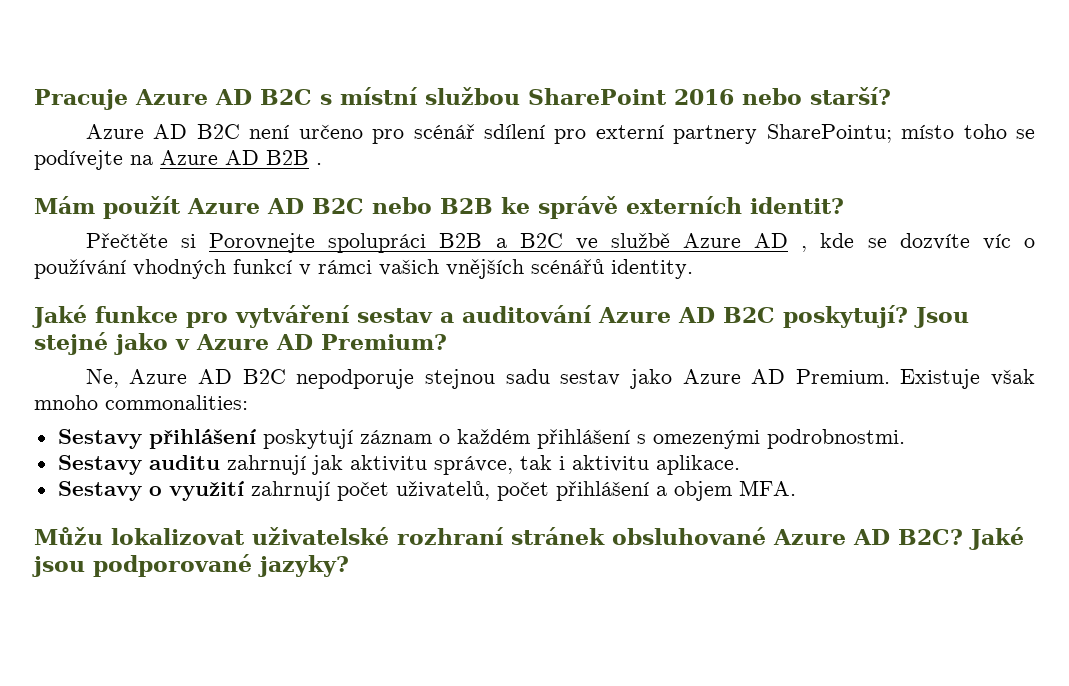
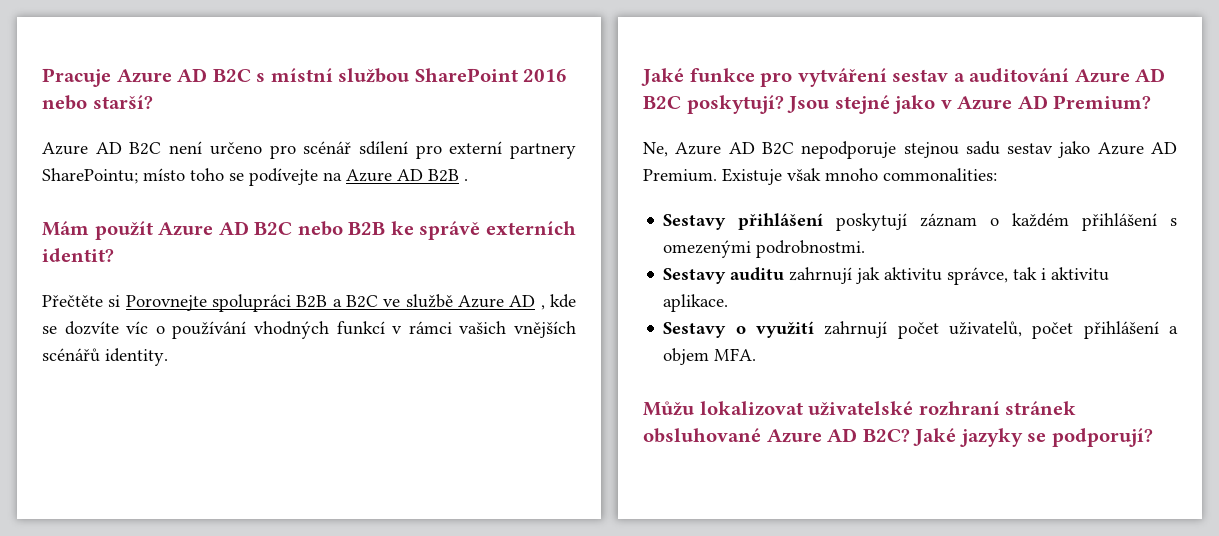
[32,554,349,577] jsou podporované jazyky? -> [959,428,1153,447] jazyky se podporují?

